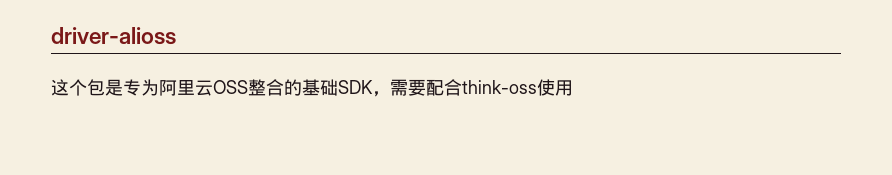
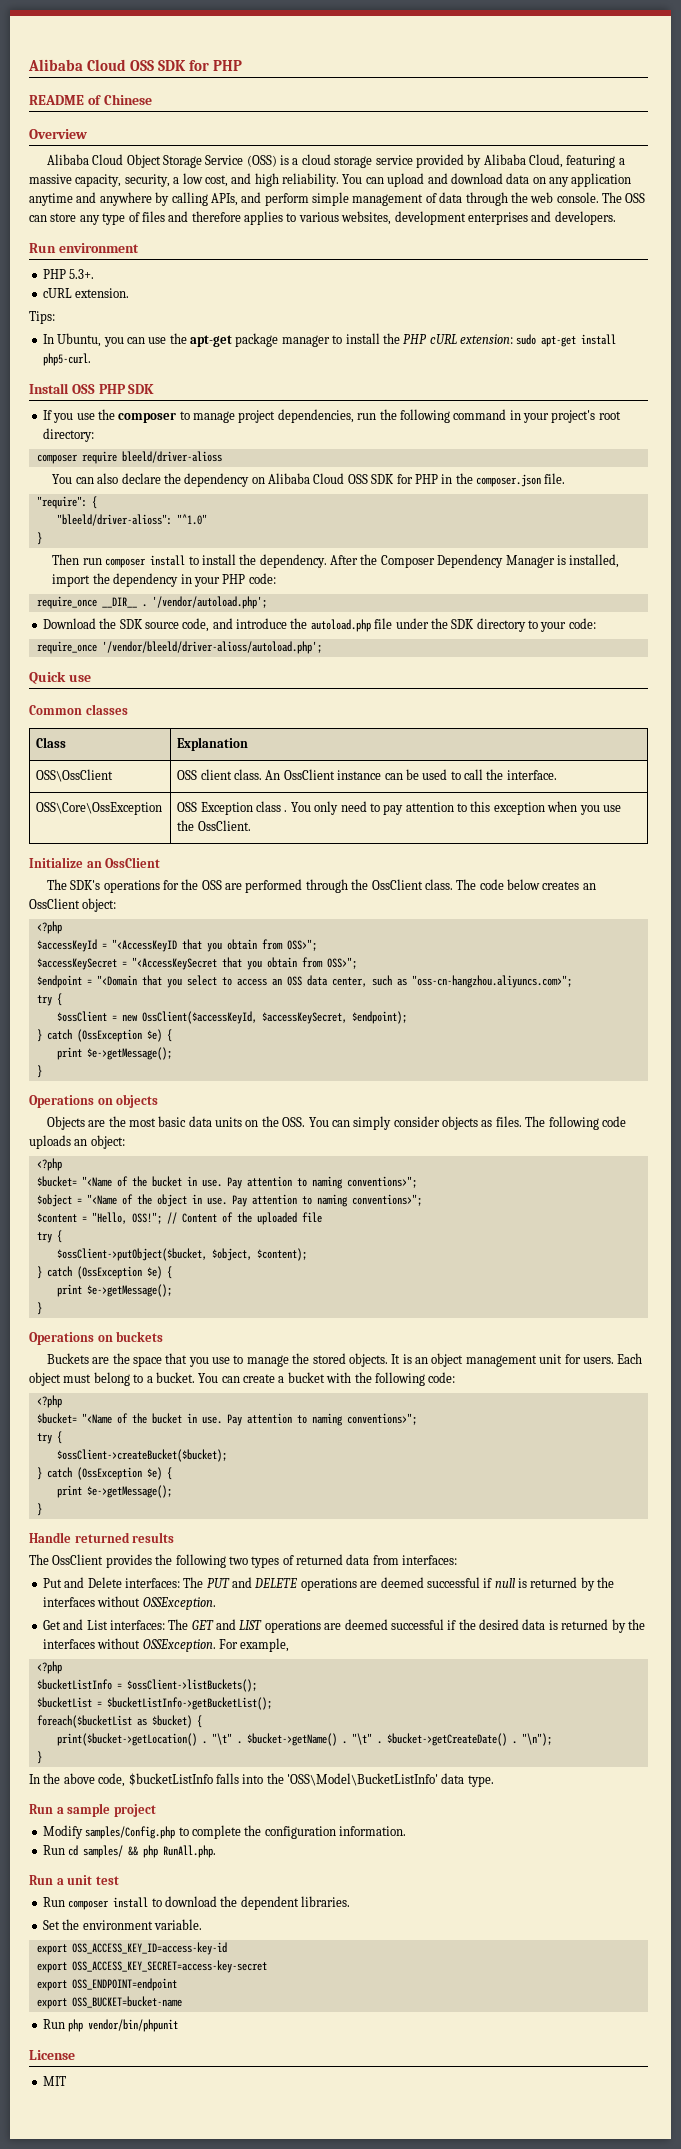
[51,27,176,45] [51,79,573,97] driver-alioss // 这个包是专为阿里云OSS整合的基础SDK，需要配合think-oss使用 -> [28,59,242,71] [29,94,152,105] [29,129,87,139] [46,154,625,168] [29,173,632,187] [29,192,646,206] [29,211,616,225] [29,243,139,253] [42,269,95,279] [42,288,130,298] [29,311,55,324] [42,333,617,347] [42,353,91,366] [29,383,155,394] [42,409,621,423] [42,428,94,442] [36,451,222,464] [52,473,566,487] [36,496,97,509] [56,514,207,526] [36,532,42,545] [52,554,620,568] [52,573,276,587] [36,596,267,609] [42,618,596,632] [36,641,322,654] [29,671,91,684] [29,704,128,715] [36,737,67,748] [177,737,249,751] [36,769,114,782] [177,769,557,780] [36,802,163,815] [177,801,621,815] [177,820,251,831] [29,857,161,868] [46,879,596,893] [29,898,117,912] [36,921,62,934] [36,939,317,952] [36,957,357,970] [36,975,572,988] [36,993,62,1006] [56,1011,407,1024] [36,1029,172,1042] [56,1047,172,1060] [36,1065,42,1078] [29,1094,159,1108] [46,1116,626,1130] [29,1135,125,1149] [36,1158,62,1171] [36,1176,417,1189] [36,1194,422,1207] [36,1212,322,1225] [36,1230,62,1243] [56,1248,307,1261] [36,1266,172,1279] [56,1284,172,1297] [36,1302,42,1315] [29,1331,164,1345] [46,1353,643,1367] [29,1372,456,1386] [36,1395,62,1408] [36,1413,417,1426] [36,1431,62,1444] [56,1449,227,1462] [36,1467,172,1480] [56,1485,172,1498] [36,1503,42,1516] [29,1532,175,1543] [29,1554,458,1568] [42,1577,615,1591] [42,1596,216,1610] [42,1619,645,1633] [42,1638,290,1652] [36,1661,62,1674] [36,1679,257,1692] [36,1697,272,1710] [36,1715,202,1728] [56,1733,552,1746] [36,1751,42,1764] [29,1773,494,1787] [29,1803,156,1817] [42,1825,406,1839] [42,1845,217,1858] [29,1875,119,1885] [42,1896,350,1910] [42,1919,202,1930] [36,1942,227,1955] [36,1960,267,1973] [36,1978,177,1991] [36,1996,182,2009] [42,2019,179,2032] [29,2050,75,2060] [42,2076,66,2086] Alibaba Cloud OSS SDK for PHP // README of Chinese // Overview // Alibaba Cloud Object Storage Service (OSS) is a cloud storage service provided by Alibaba Cloud, featuring a massive capacity, security, a low cost, and high reliability. You can upload and download data on any application anytime and anywhere by calling APIs, and perform simple management of data through the web console. The OSS can store any type of files and therefore applies to various websites, development enterprises and developers. // Run environment // PHP 5.3+. // cURL extension. // Tips: // In Ubuntu, you can use the apt-get package manager to install the PHP cURL extension: sudo apt-get install php5-curl. // Install OSS PHP SDK // If you use the composer to manage project dependencies, run the following command in your project's root directory: // composer require bleeld/driver-alioss // You can also declare the dependency on Alibaba Cloud OSS SDK for PHP in the composer.json file. // "require": { // "bleeld/driver-alioss": "^1.0" // } // Then run composer install to install the dependency. After the Composer Dependency Manager is installed, import the dependency in your PHP code: // require_once __DIR__ . '/vendor/autoload.php'; // Download the SDK source code, and introduce the autoload.php file under the SDK directory to your code: // require_once '/vendor/bleeld/driver-alioss/autoload.php'; // Quick use // Common classes // Class | Explanation // OSS\OssClient | OSS client class. An OssClient instance can be used to call the interface. // OSS\Core\OssException | OSS Exception class . You only need to pay attention to this exception when you use the OssClient. // Initialize an OssClient // The SDK's operations for the OSS are performed through the OssClient class. The code below creates an OssClient object: // <?php // $accessKeyId = "<AccessKeyID that you obtain from OSS>"; // $accessKeySecret = "<AccessKeySecret that you obtain from OSS>"; // $endpoint = "<Domain that you select to access an OSS data center, such as "oss-cn-hangzhou.aliyuncs.com>"; // try { // $ossClient = new OssClient($accessKeyId, $accessKeySecret, $endpoint); // } catch (OssException $e) { // print $e->getMessage(); // } // Operations on objects // Objects are the most basic data units on the OSS. You can simply consider objects as files. The following code uploads an object: // <?php // $bucket= "<Name of the bucket in use. Pay attention to naming conventions>"; // $object = "<Name of the object in use. Pay attention to naming conventions>"; // $content = "Hello, OSS!"; // Content of the uploaded file // try { // $ossClient->putObject($bucket, $object, $content); // } catch (OssException $e) { // print $e->getMessage(); // } // Operations on buckets // Buckets are the space that you use to manage the stored objects. It is an object management unit for users. Each object must belong to a bucket. You can create a bucket with the following code: // <?php // $bucket= "<Name of the bucket in use. Pay attention to naming conventions>"; // try { // $ossClient->createBucket($bucket); // } catch (OssException $e) { // print $e->getMessage(); // } // Handle returned results // The OssClient provides the following two types of returned data from interfaces: // Put and Delete interfaces: The PUT and DELETE operations are deemed successful if null is returned by the interfaces without OSSException. // Get and List interfaces: The GET and LIST operations are deemed successful if the desired data is returned by the interfaces without OSSException. For example, // <?php // $bucketListInfo = $ossClient->listBuckets(); // $bucketList = $bucketListInfo->getBucketList(); // foreach($bucketList as $bucket) { // print($bucket->getLocation() . "\t" . $bucket->getName() . "\t" . $bucket->getCreateDate() . "\n"); // } // In the above code, $bucketListInfo falls into the 'OSS\Model\BucketListInfo' data type. // Run a sample project // Modify samples/Config.php to complete the configuration information. // Run cd samples/ && php RunAll.php. // Run a unit test // Run composer install to download the dependent libraries. // Set the environment variable. // export OSS_ACCESS_KEY_ID=access-key-id // export OSS_ACCESS_KEY_SECRET=access-key-secret // export OSS_ENDPOINT=endpoint // export OSS_BUCKET=bucket-name // Run php vendor/bin/phpunit // License // MIT

